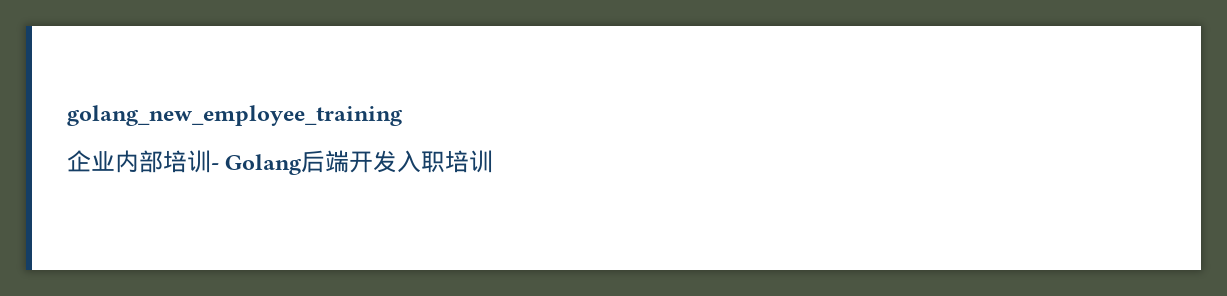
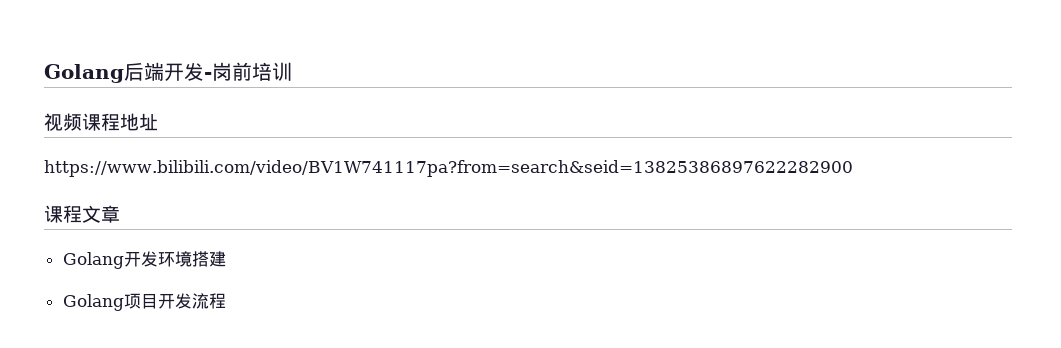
[67,105,402,126] [67,150,219,173] golang_new_employee_training // 企业内部培训- -> (44, 73) none
[397,150,494,173] 入职培训 -> [204,62,292,81] [44,113,158,131] [44,160,853,177] [44,205,120,223] [62,251,226,269] [62,293,226,311] -岗前培训 // 视频课程地址 // https://www.bilibili.com/video/BV1W741117pa?from=search&seid=13825386897622282900 // 课程文章 // Golang开发环境搭建 // Golang项目开发流程

